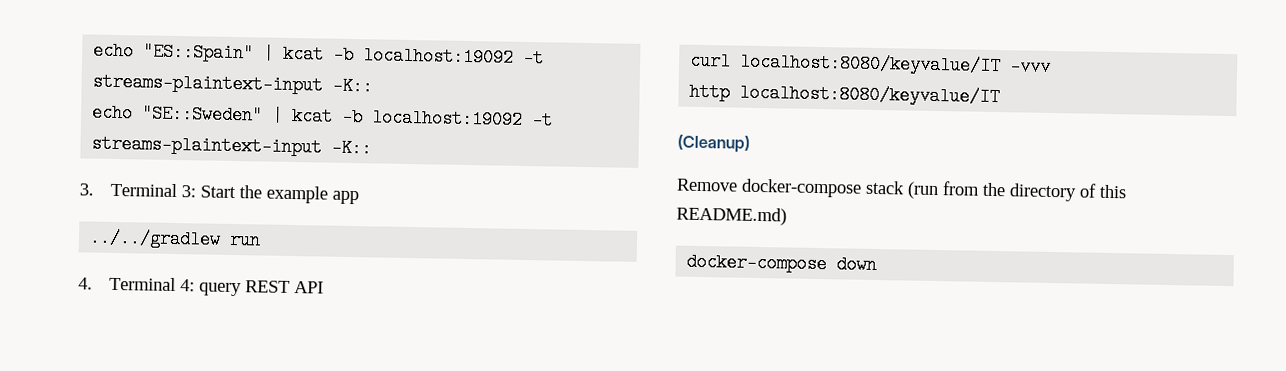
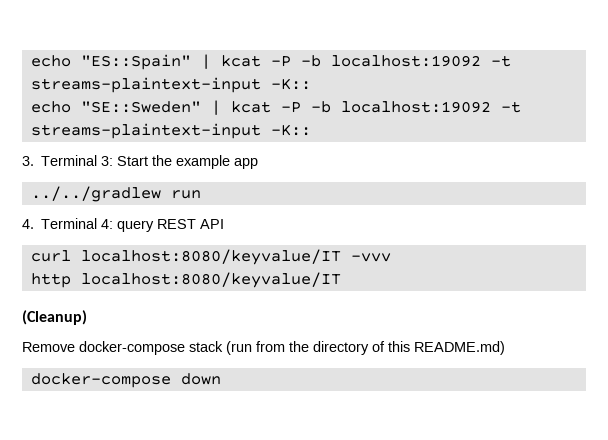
(325, 54) none -> [270,56,291,67] -P
(334, 116) none -> [280,102,301,113] -P

